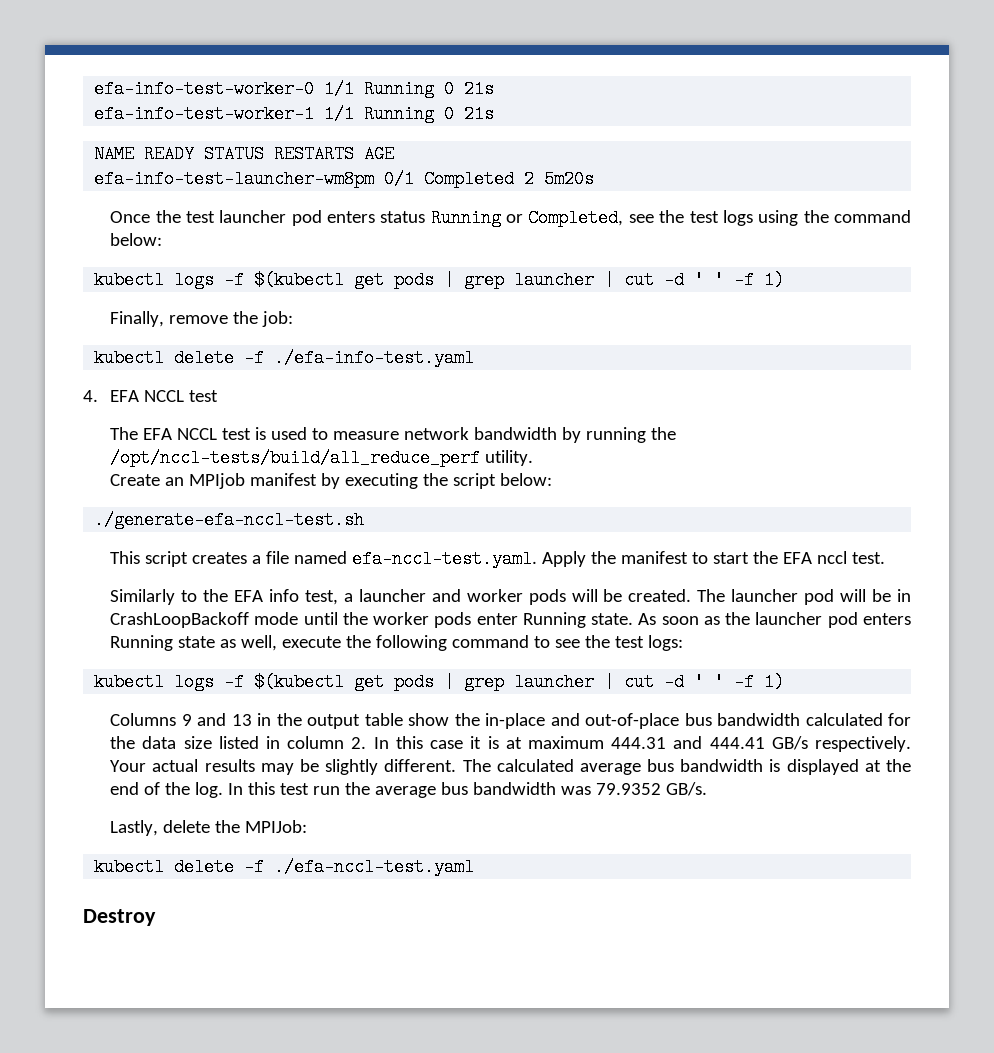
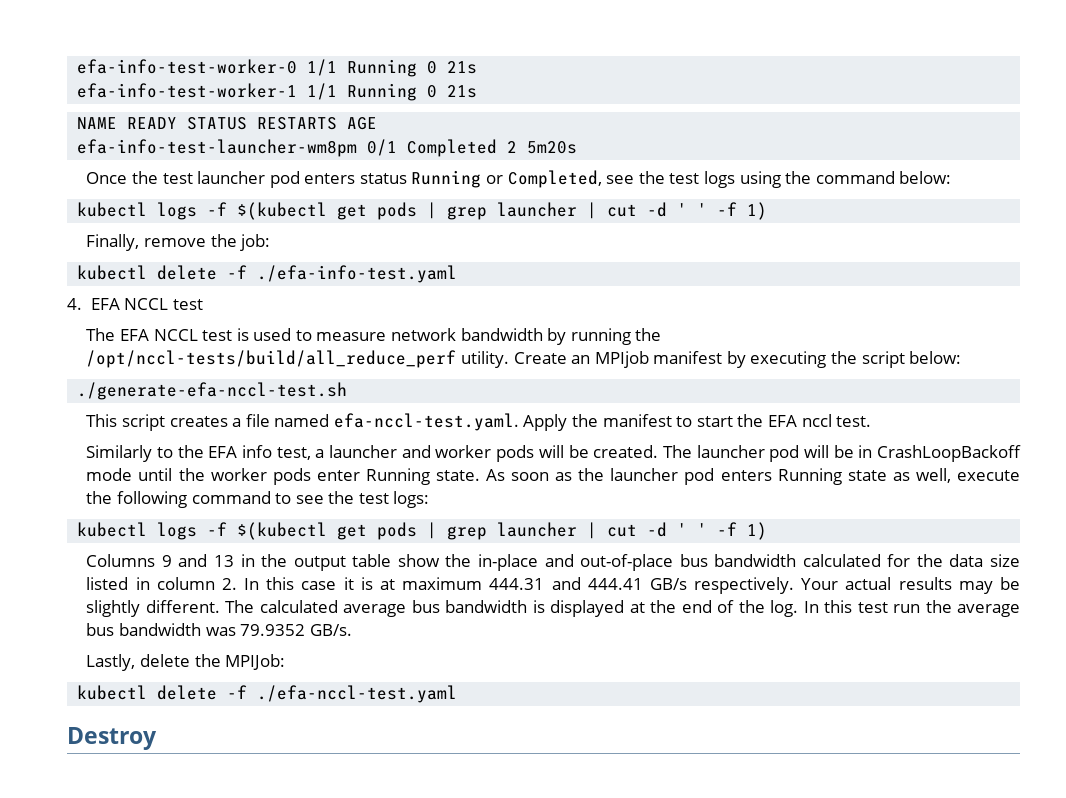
(534, 458) // -> (509, 359) none

